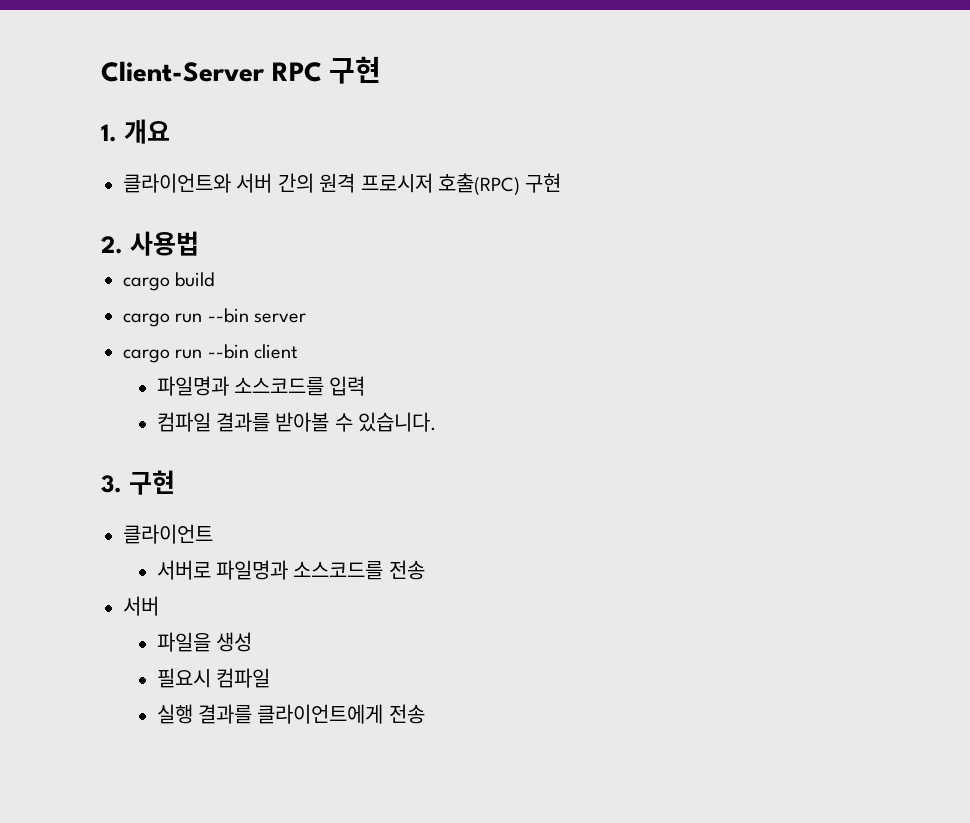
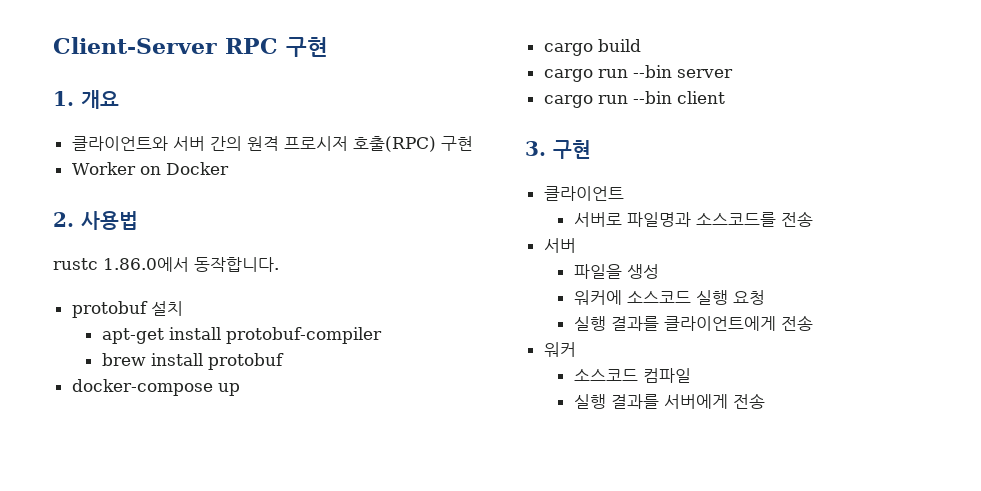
(562, 183) none -> [71,162,229,175] // Worker on Docker
(199, 243) none -> [53,257,279,272] [71,301,183,318] [101,327,382,344] [101,353,284,370] [71,379,240,396] // rustc 1.86.0에서 동작합니다. // protobuf 설치 // apt-get install protobuf-compiler // brew install protobuf // docker-compose up
[156,376,366,396] [156,412,437,432] // 파일명과 소스코드를 입력 // 컴파일 결과를 받아볼 수 있습니다. -> (725, 97) none
[156,668,270,688] 필요시 컴파일 -> [573,290,765,305] 워커에 소스코드 실행 요청
(425, 714) none -> [543,342,576,357] [573,368,691,383] [573,393,765,409] // 워커 // 소스코드 컴파일 // 실행 결과를 서버에게 전송

